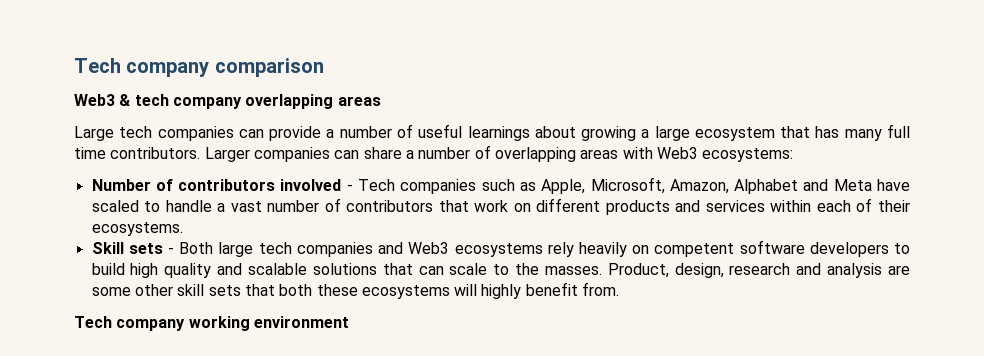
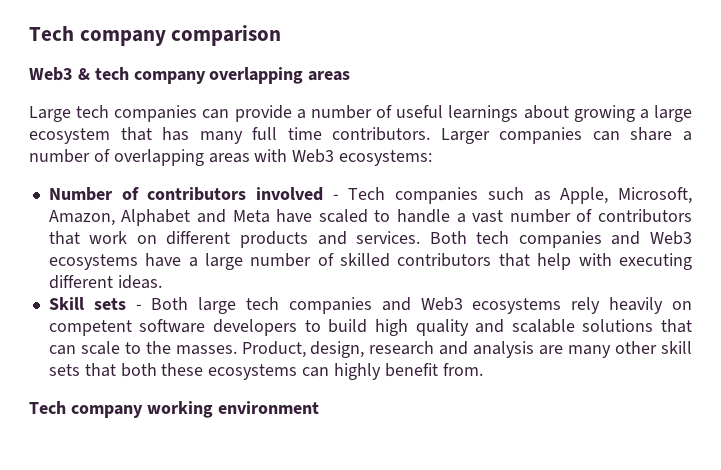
[705,198,911,212] [91,222,183,236] services within each of their ecosystems. -> [356,231,693,248] [48,253,692,270] [48,275,162,289] services. Both tech companies and Web3 ecosystems have a large number of skilled contributors that help with executing different ideas.
[91,287,131,296] some -> [568,345,612,358] many
[454,284,478,296] will -> [302,367,330,377] can

